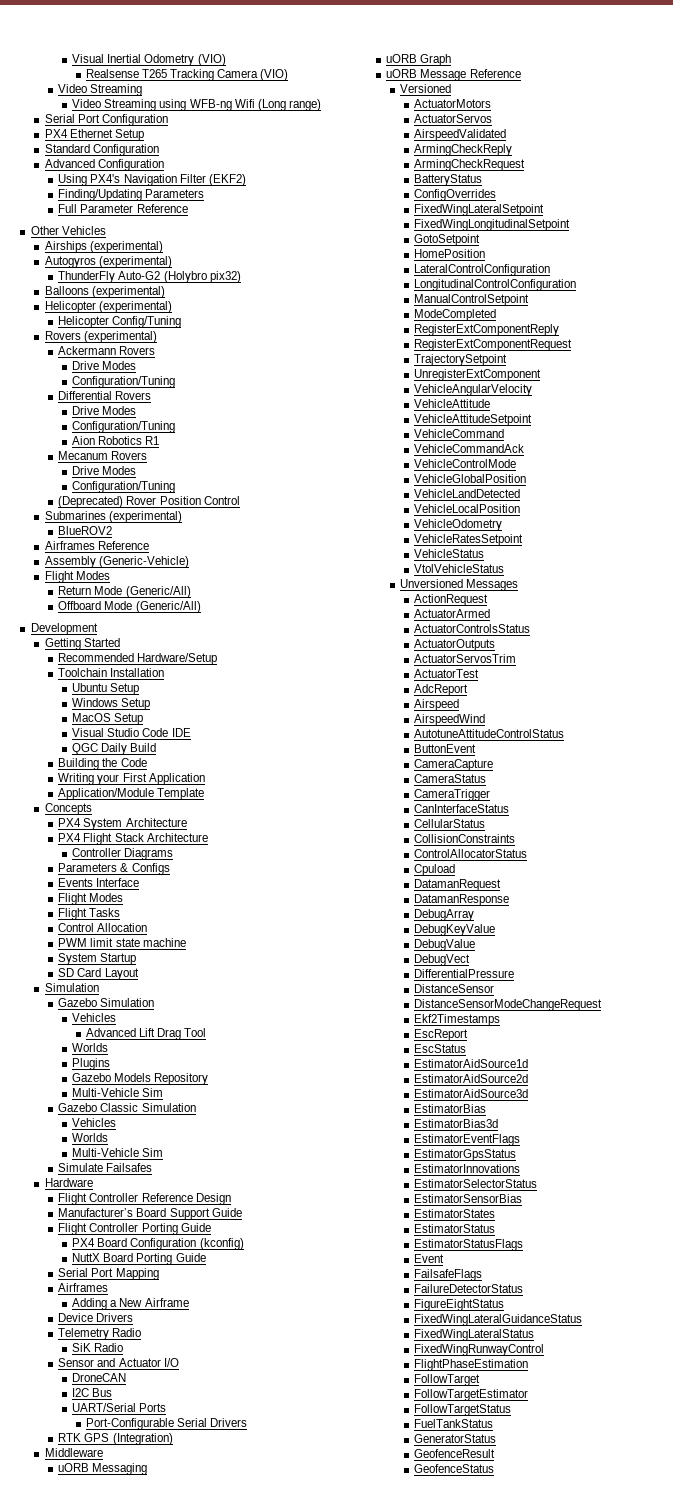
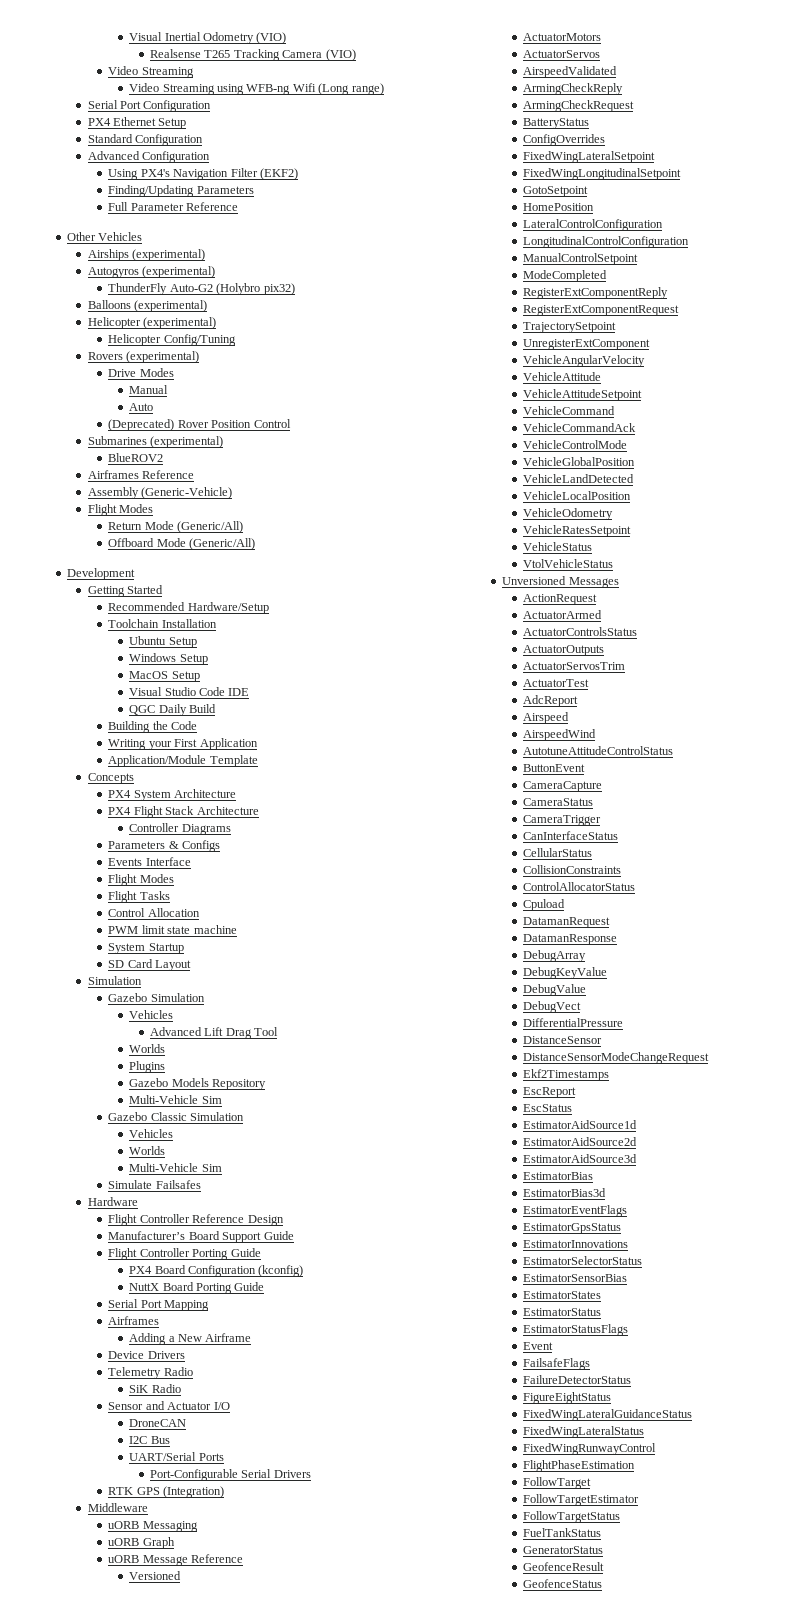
[58,346,156,355] [72,361,137,370] [72,376,176,388] [58,391,152,400] [72,406,137,415] [72,421,176,433] [72,436,160,445] [58,451,148,460] [72,466,137,475] [72,481,176,493] // Ackermann Rovers // Drive Modes // Configuration/Tuning // Differential Rovers // Drive Modes // Configuration/Tuning // Aion Robotics R1 // Mecanum Rovers // Drive Modes // Configuration/Tuning -> [108,368,174,377] [129,385,169,394] [129,403,154,411] // Drive Modes // Manual // Auto

